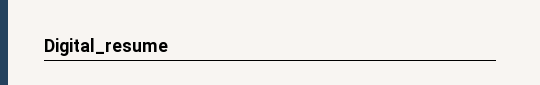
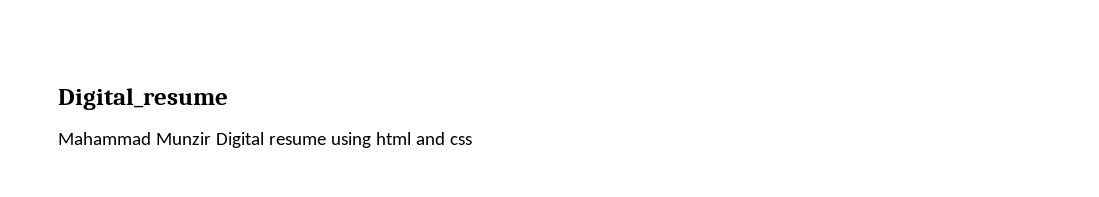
(168, 47) none -> [58,132,472,148] // Mahammad Munzir Digital resume using html and css

